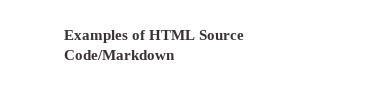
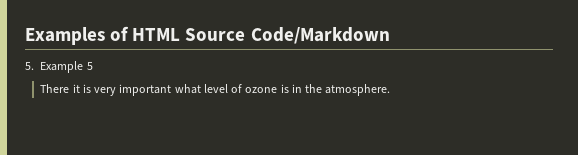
(175, 55) none -> [25,61,93,73] [40,84,391,96] // 5. Example 5 // There it is very important what level of ozone is in the atmosphere.

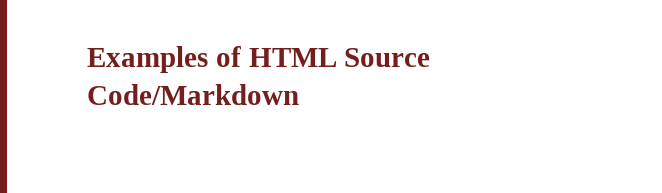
[25,61,93,73] [40,84,391,96] // 5. Example 5 // There it is very important what level of ozone is in the atmosphere. -> (299, 94) none

